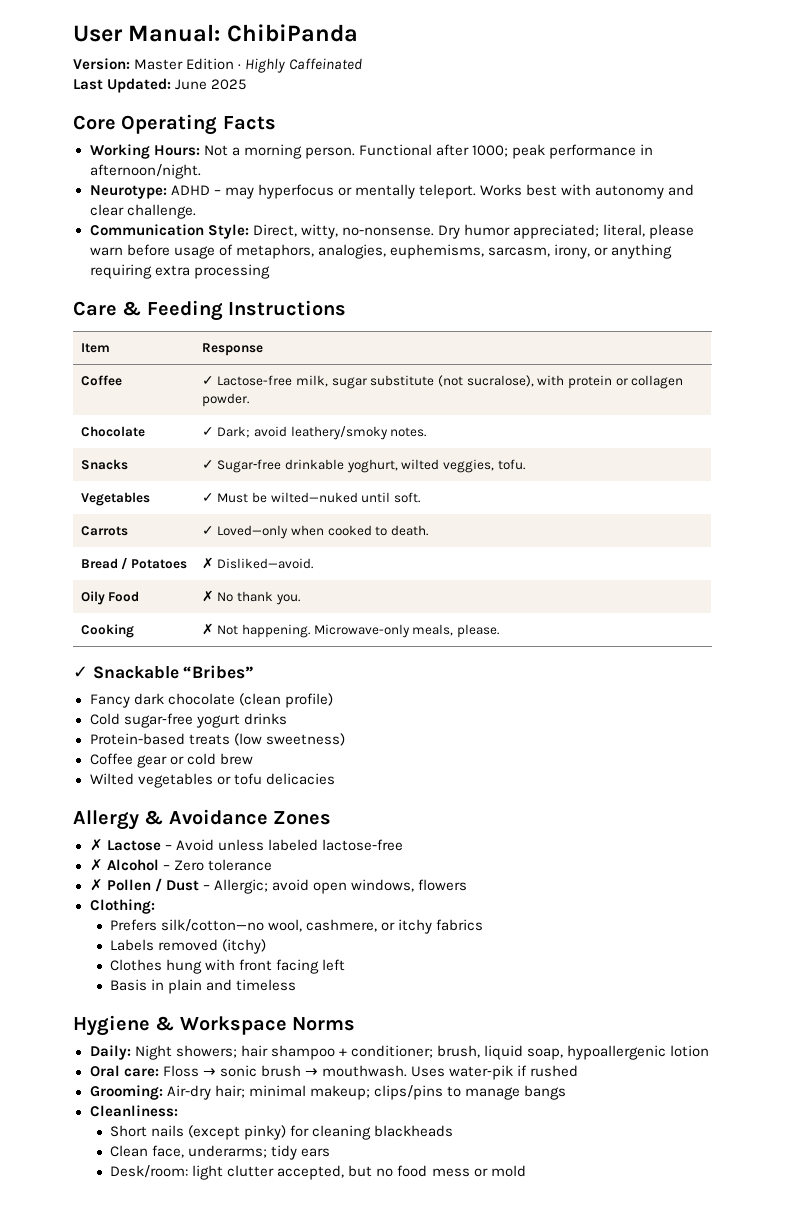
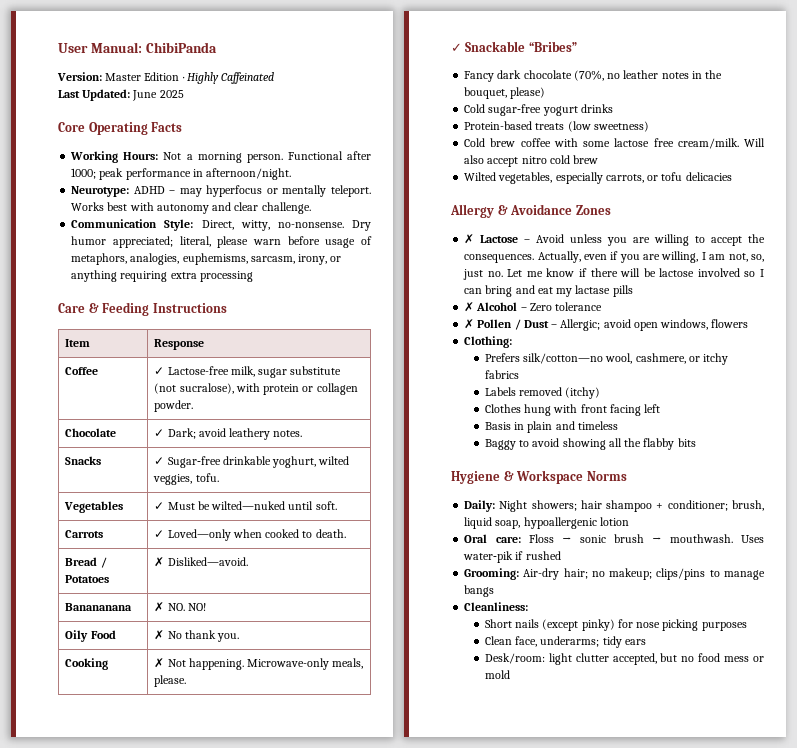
[290,426,388,440] leathery/smoky -> [229,428,271,440] leathery
(314, 563) none -> [65,603,133,611] [154,602,206,612] // Banananana | ✗ NO. NO!
[238,693,333,708] (clean profile) -> [573,70,723,81] [464,87,546,99] (70%, no leather notes in the bouquet, please)
[89,753,184,768] Coffee gear or -> [464,138,765,149] [464,155,547,167] Cold brew coffee with some lactose free cream/milk. Will also accept nitro
[137,773,213,788] vegetables -> [498,172,644,184] vegetables, especially carrots,
[267,839,403,851] labeled lactose-free -> [607,234,765,246] [464,251,764,263] [463,268,764,280] [464,285,633,297] you are willing to accept the consequences. Actually, even if you are willing, I am not, so, just no. Let me know if there will be lactose involved so I can bring and eat my lactase pills
(297, 985) none -> [484,438,696,450] // Baggy to avoid showing all the flabby bits
[248,1085,306,1097] minimal -> [591,571,605,577] no
[312,1125,454,1140] cleaning blackheads -> [636,619,747,631] nose picking purposes

